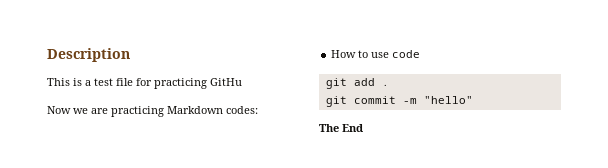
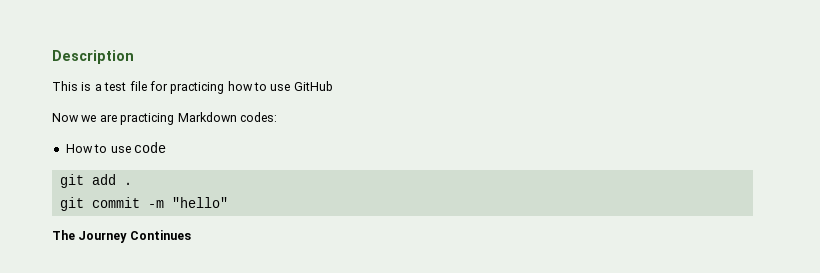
[210,78,242,86] GitHu -> [227,81,333,91] how to use GitHub
[342,124,363,132] End -> [78,230,191,243] Journey Continues

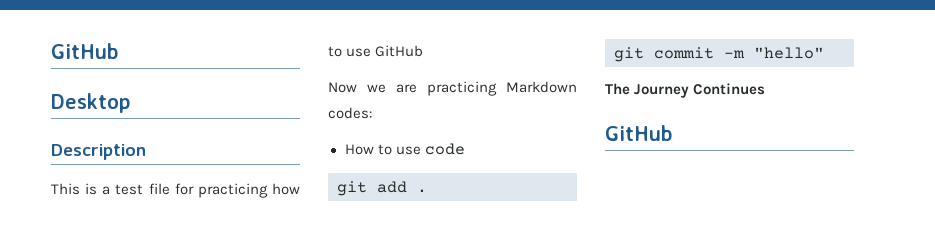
(52, 57) none -> [51,43,119,59] [51,93,131,113] GitHub // Desktop //
(191, 235) none -> [605,125,673,141] // GitHub

